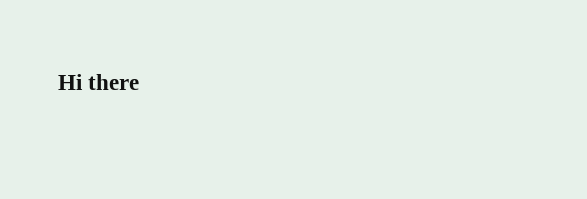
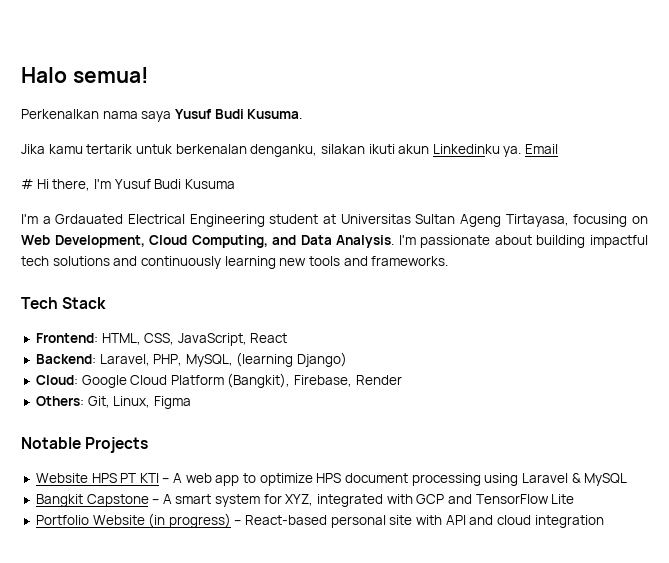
[58,74,140,90] Hi there -> [21,67,149,83] [21,109,303,122] [21,144,559,157] [21,179,235,191] [21,214,648,227] [21,235,648,248] [21,256,449,269] [21,297,107,309] [35,333,288,346] [35,352,348,367] [35,373,402,388] [35,396,191,409] [21,437,149,453] [35,473,628,486] [35,494,575,507] [35,513,604,528] Halo semua! // Perkenalkan nama saya Yusuf Budi Kusuma. // Jika kamu tertarik untuk berkenalan denganku, silakan ikuti akun Linkedinku ya. Email // # Hi there, I'm Yusuf Budi Kusuma // I'm a Grdauated Electrical Engineering student at Universitas Sultan Ageng Tirtayasa, focusing on Web Development, Cloud Computing, and Data Analysis. I'm passionate about building impactful tech solutions and continuously learning new tools and frameworks. // Tech Stack // Frontend: HTML, CSS, JavaScript, React // Backend: Laravel, PHP, MySQL, (learning Django) // Cloud: Google Cloud Platform (Bangkit), Firebase, Render // Others: Git, Linux, Figma // Notable Projects // Website HPS PT KTI – A web app to optimize HPS document processing using Laravel & MySQL // Bangkit Capstone – A smart system for XYZ, integrated with GCP and TensorFlow Lite // Portfolio Website (in progress) – React-based personal site with API and cloud integration

